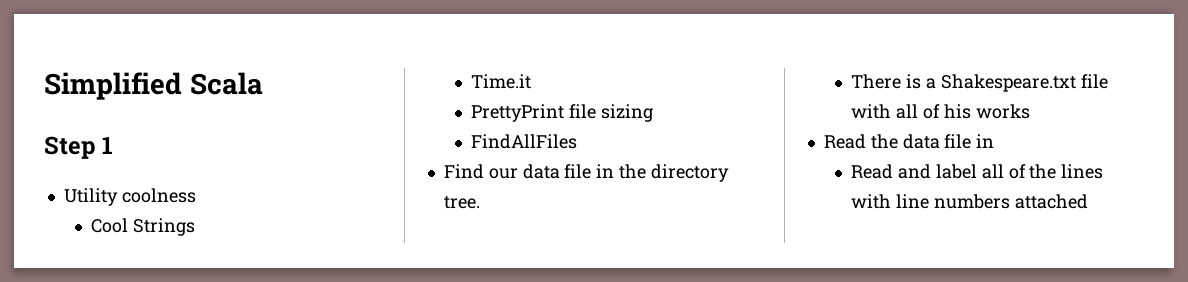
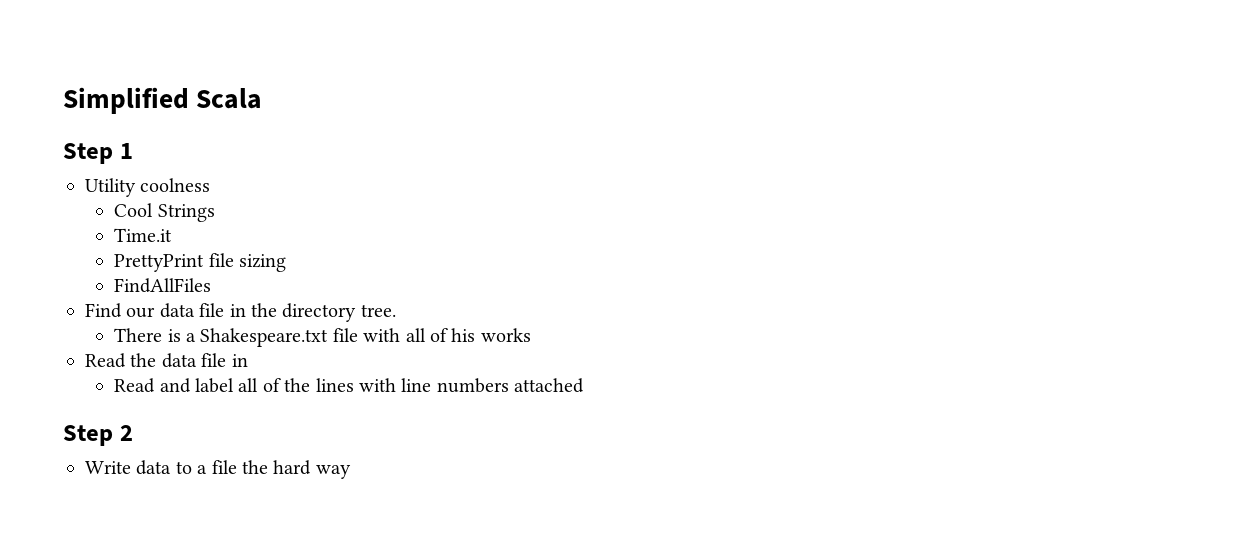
(1088, 201) none -> [63,425,133,446] [85,460,351,479] // Step 2 // Write data to a file the hard way

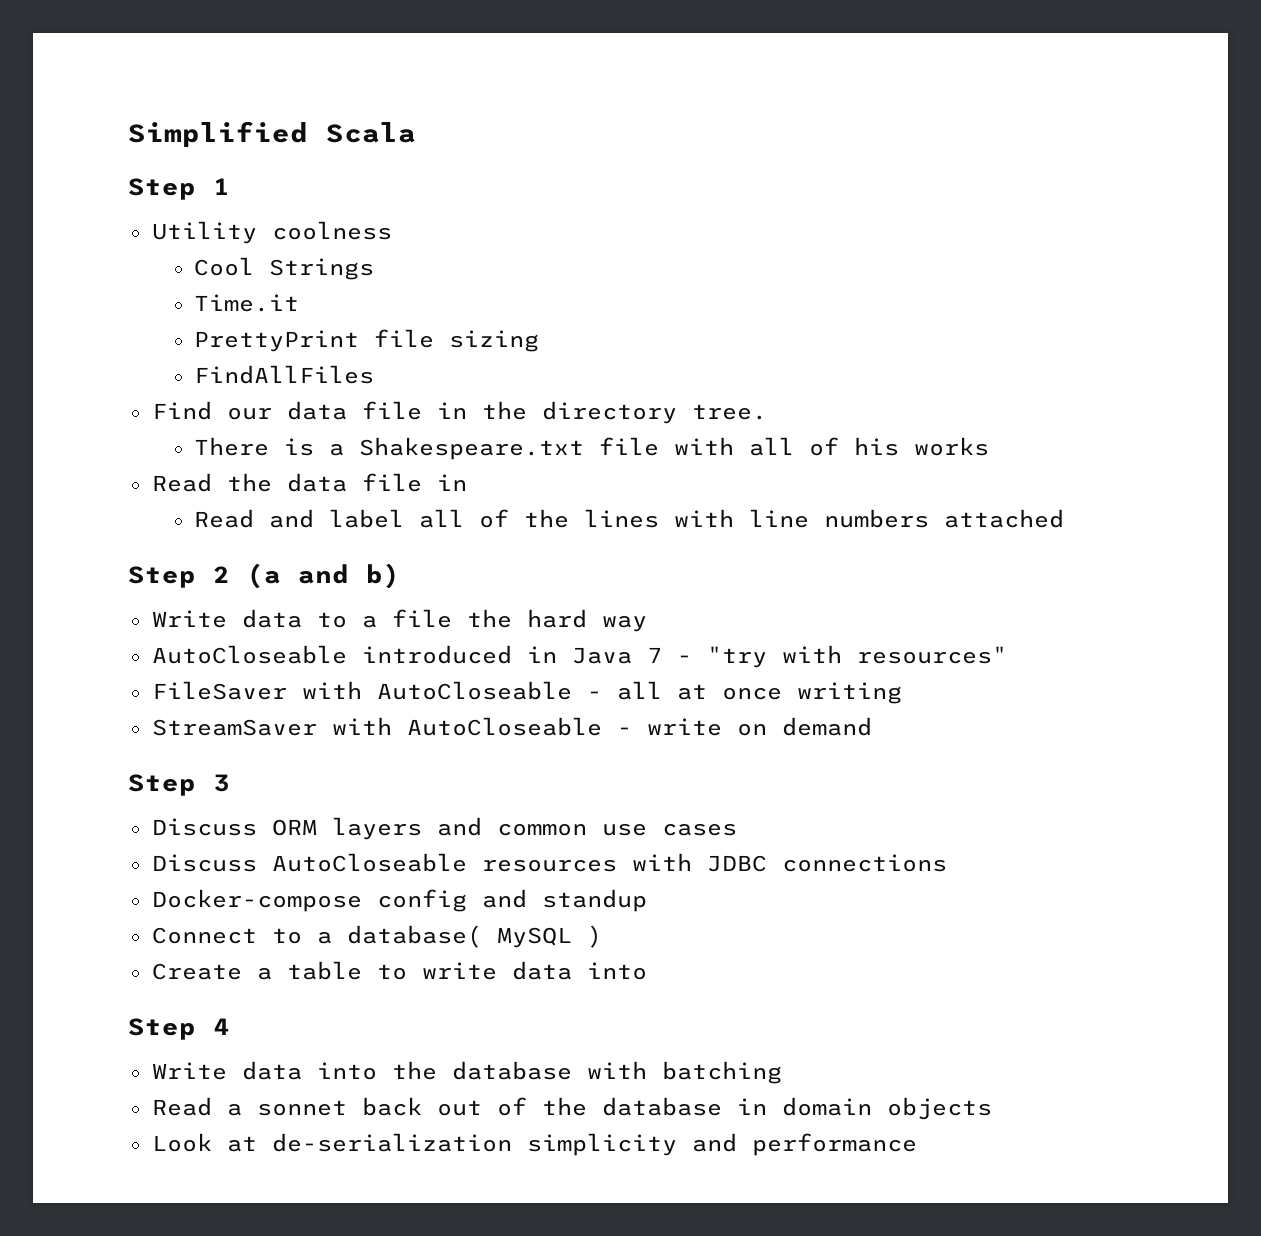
(133, 433) none -> [247,563,400,589] (a and b)
(351, 472) none -> [151,645,1007,668] [151,681,902,704] [151,717,872,736] [128,774,230,796] [151,817,737,840] [151,853,947,872] [151,889,647,912] [151,925,602,948] [151,961,647,980] [128,1018,230,1040] [151,1061,782,1084] [151,1097,992,1120] [151,1133,917,1156] // AutoCloseable introduced in Java 7 - "try with resources" // FileSaver with AutoCloseable - all at once writing // StreamSaver with AutoCloseable - write on demand // Step 3 // Discuss ORM layers and common use cases // Discuss AutoCloseable resources with JDBC connections // Docker-compose config and standup // Connect to a database( MySQL ) // Create a table to write data into // Step 4 // Write data into the database with batching // Read a sonnet back out of the database in domain objects // Look at de-serialization simplicity and performance

